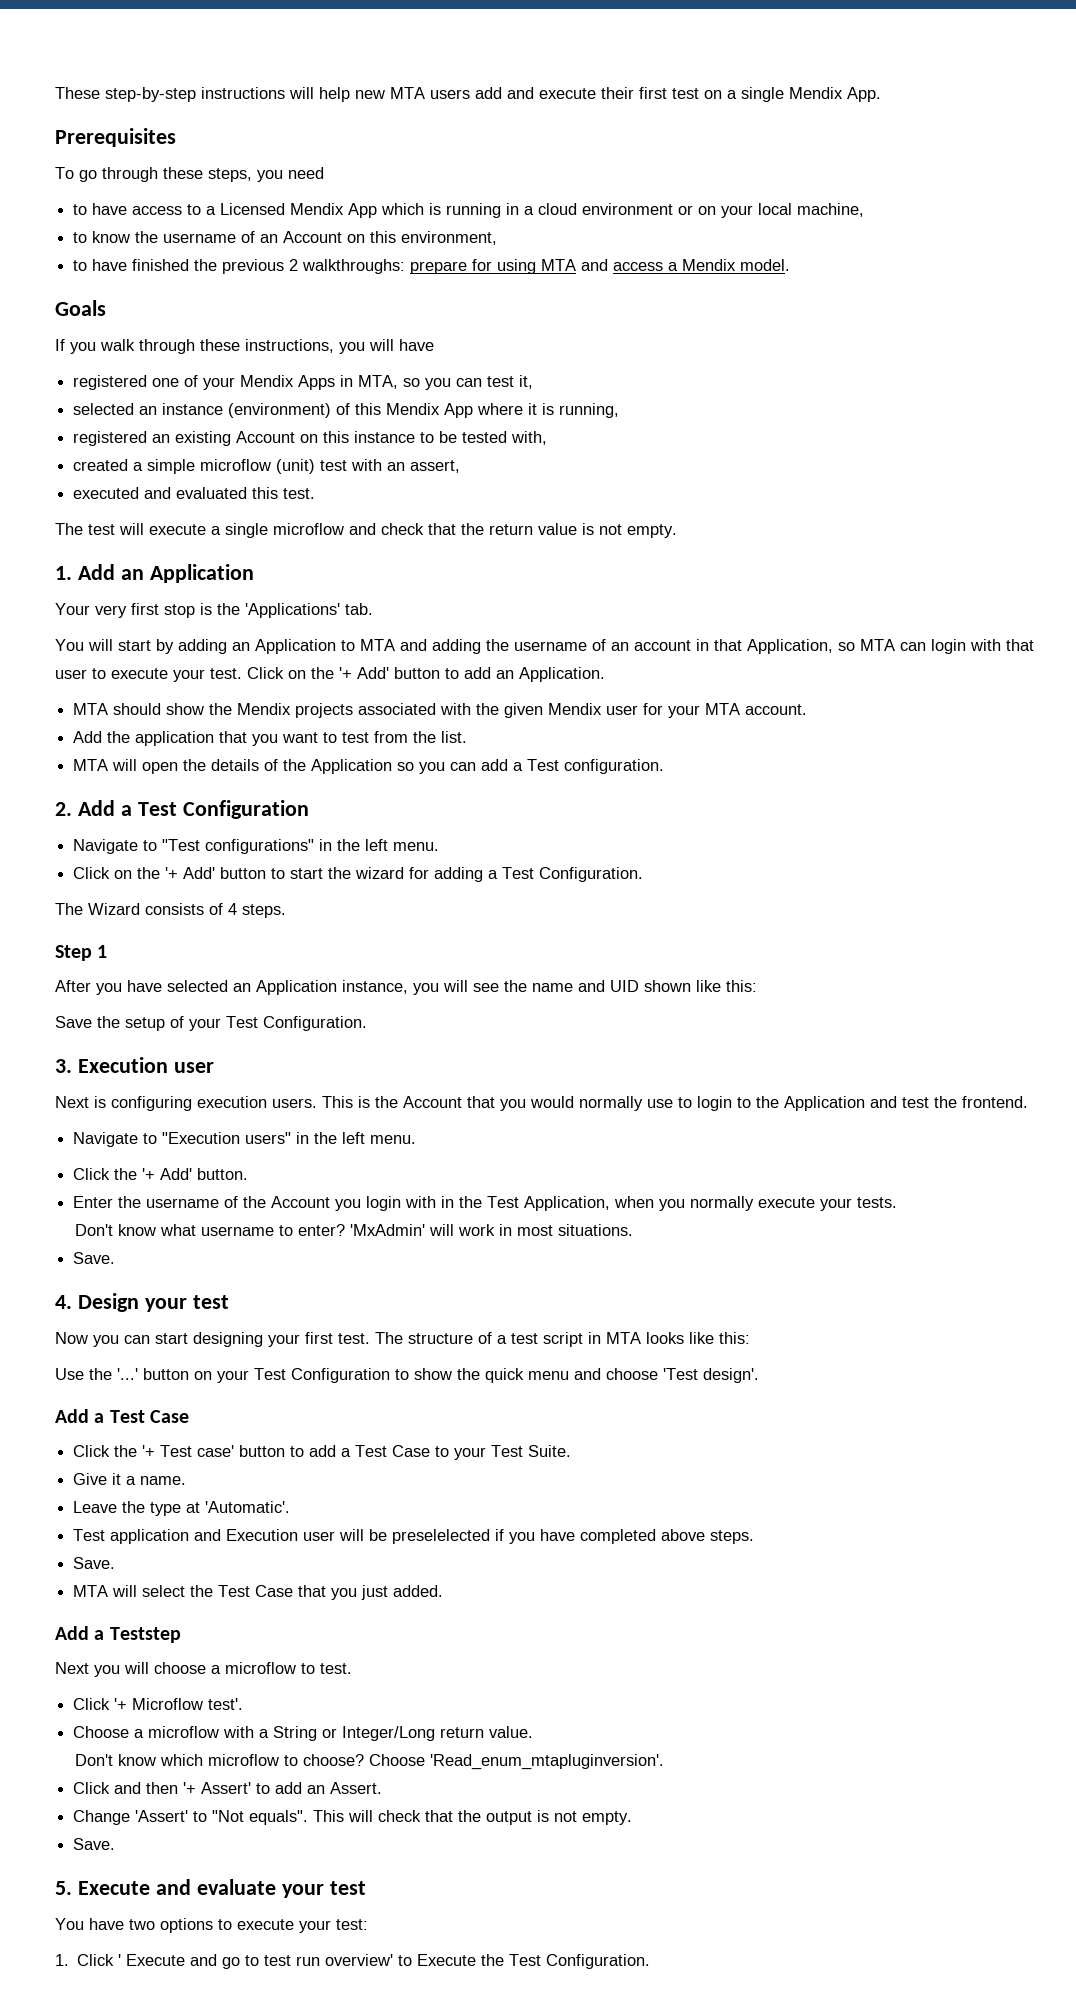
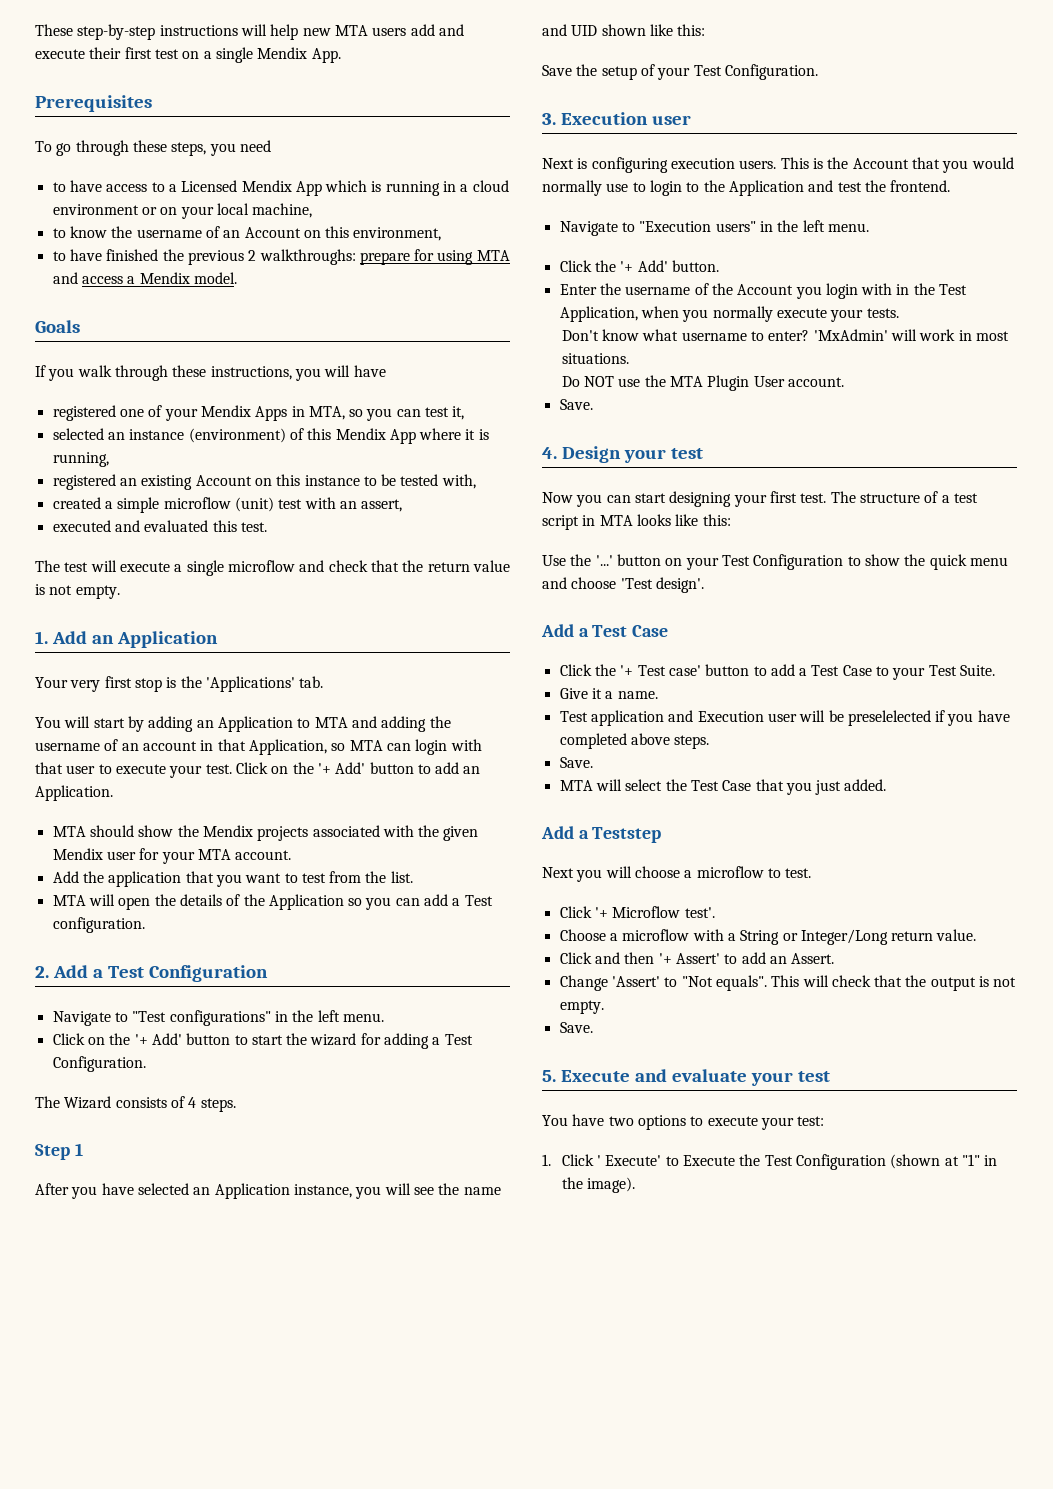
(633, 1230) none -> [561,375,845,391] // Do NOT use the MTA Plugin User account.
[73,1501,291,1516] // Leave the type at 'Automatic'. -> (658, 695) none
[74,1754,664,1770] // Don't know which microflow to choose? Choose 'Read_enum_mtapluginversion'. -> (977, 935) none
[126,1954,651,1969] Execute and go to test run overview' to Execute the Test Configuration. -> [605,1154,998,1170] [561,1177,636,1193] Execute' to Execute the Test Configuration (shown at "1" in the image).

